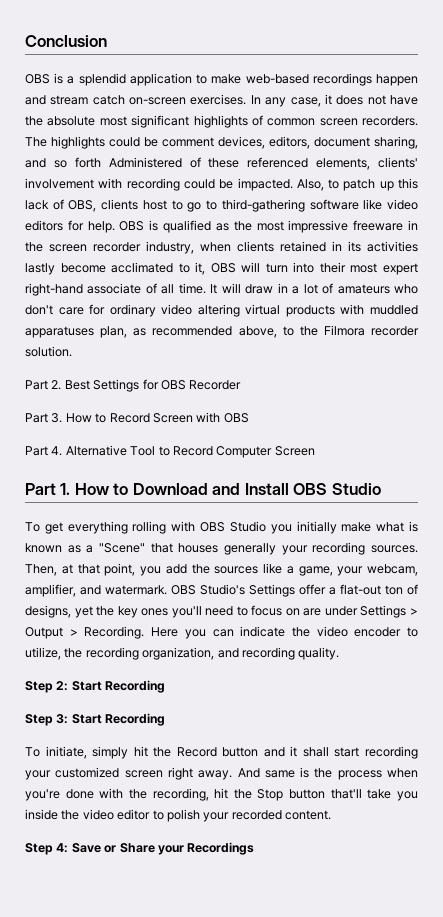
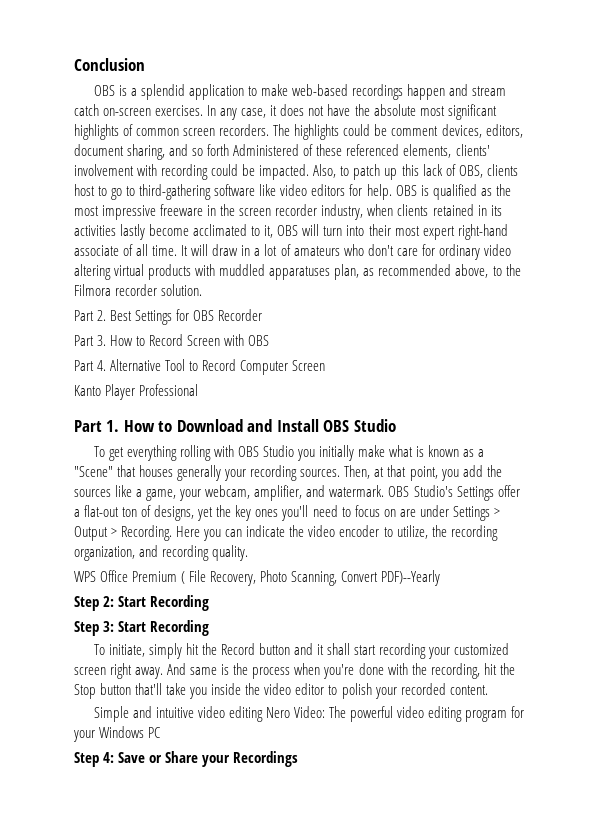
(315, 451) none -> [74,384,199,400] // Kanto Player Professional
(340, 653) none -> [74,570,441,586] // WPS Office Premium ( File Recovery, Photo Scanning, Convert PDF)--Yearly
(331, 815) none -> [93,706,525,722] [73,726,161,742] // Simple and intuitive video editing Nero Video: The powerful video editing program for your Windows PC

